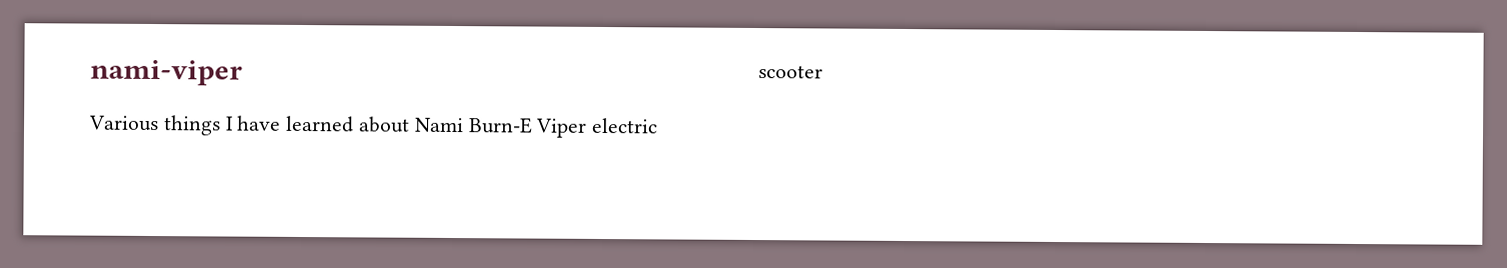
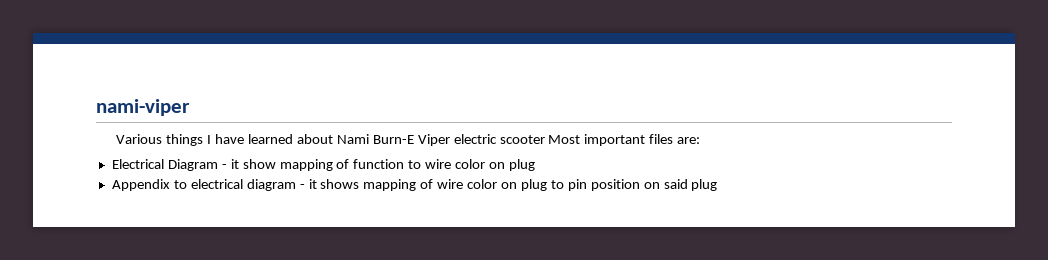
(823, 72) none -> [548,134,701,146] [111,159,535,171] [111,179,718,191] Most important files are: // Electrical Diagram - it show mapping of function to wire color on plug // Appendix to electrical diagram - it shows mapping of wire color on plug to pin position on said plug

